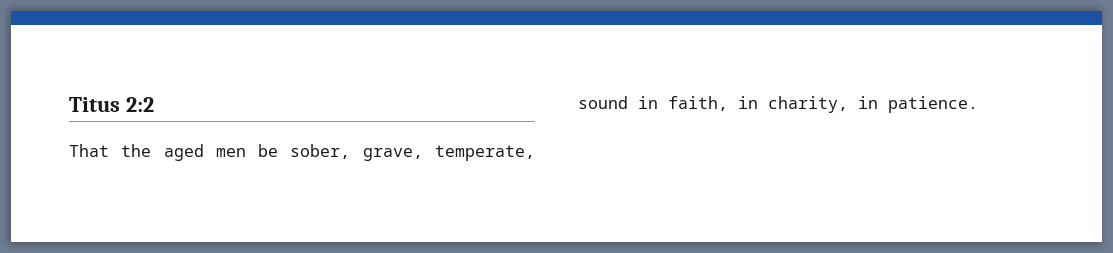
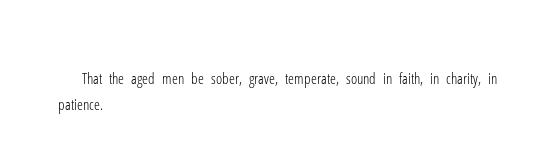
[69,97,154,112] Titus 2:2 // -> (81, 78) none

